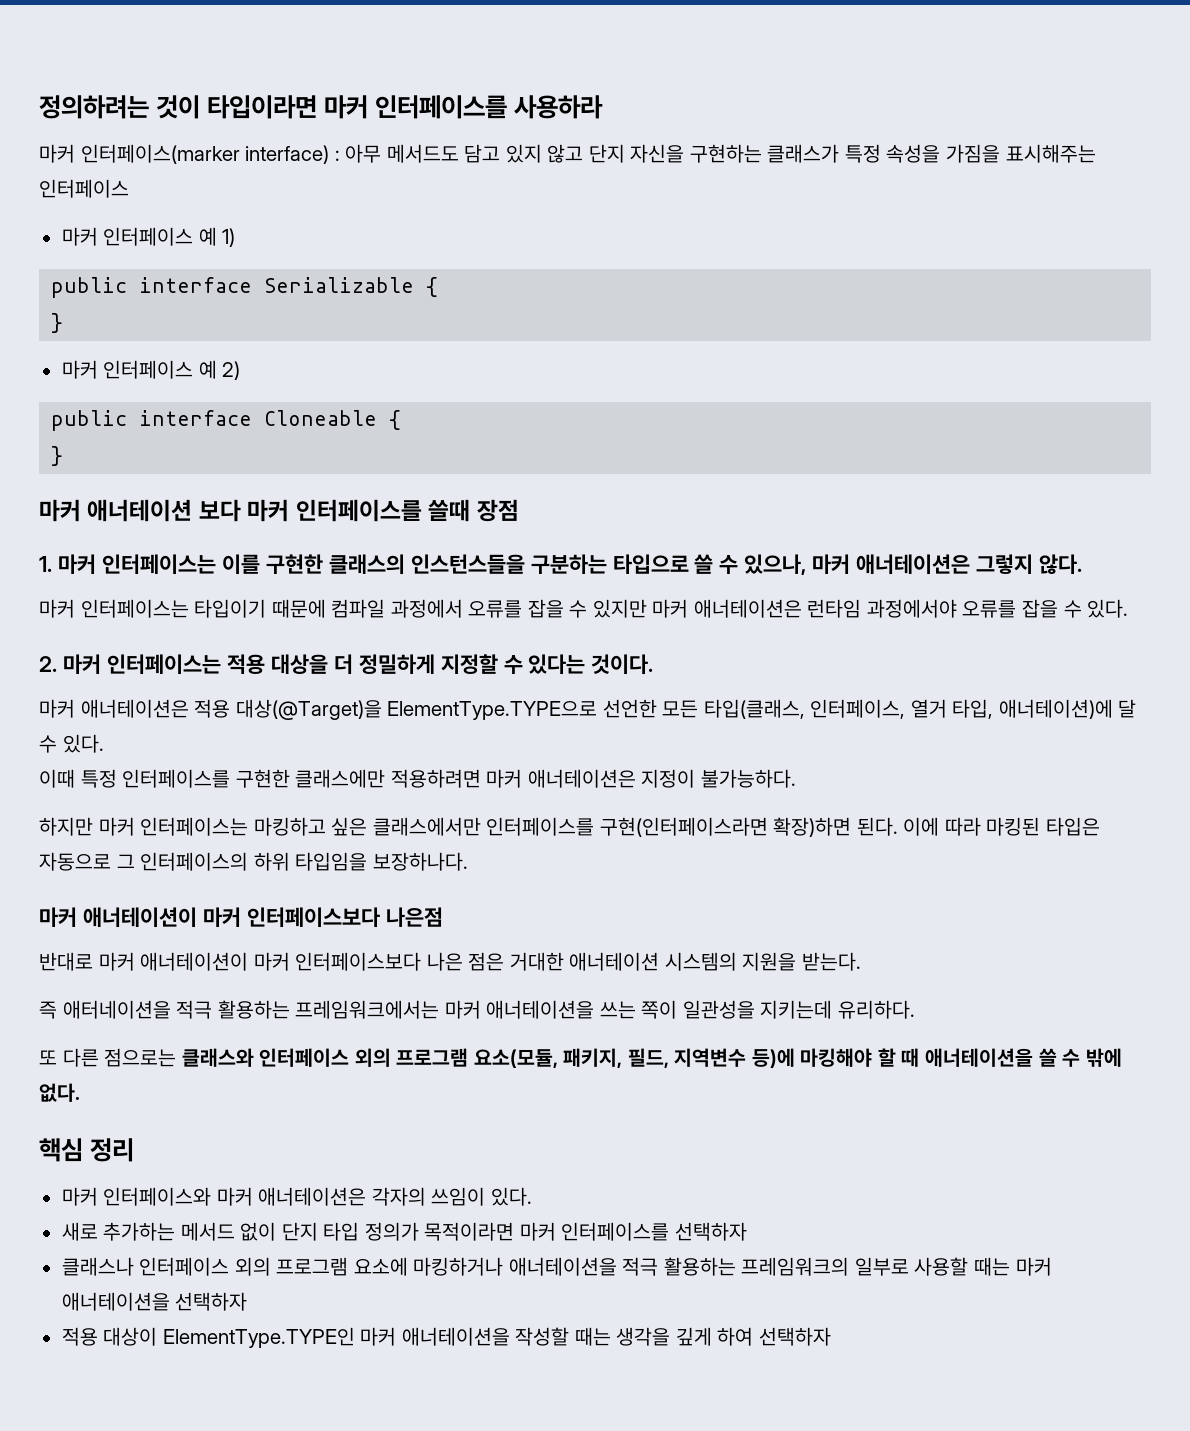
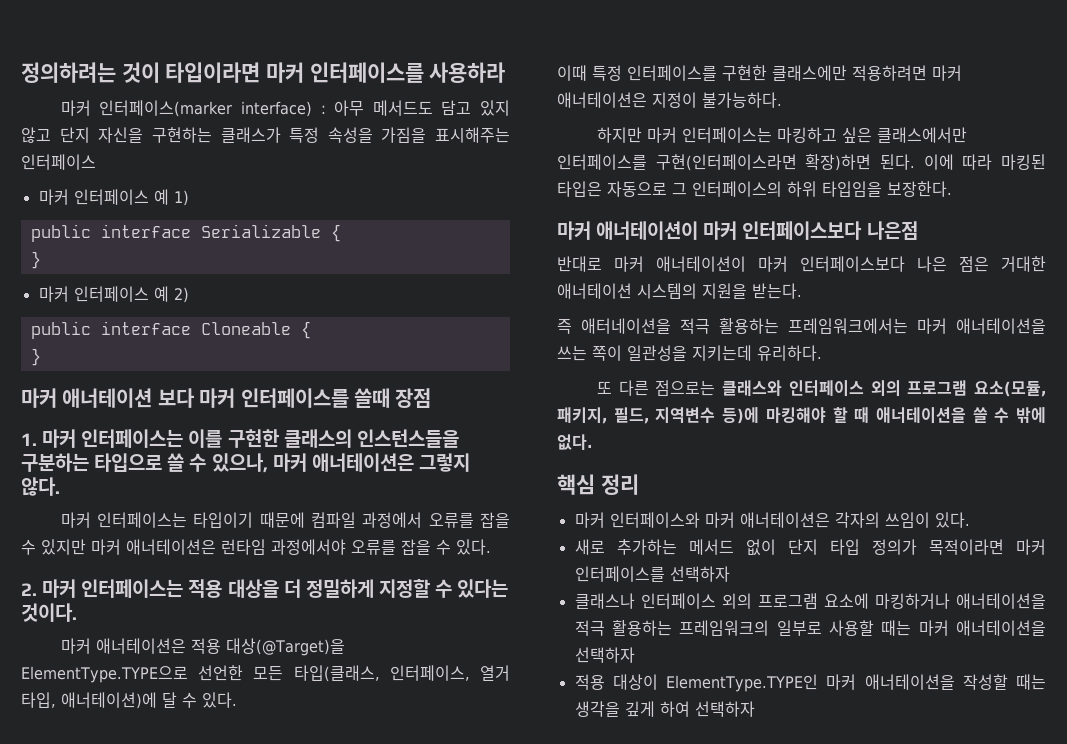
[372,852,468,871] 보장하나다. -> [887,181,952,197] 보장한다.

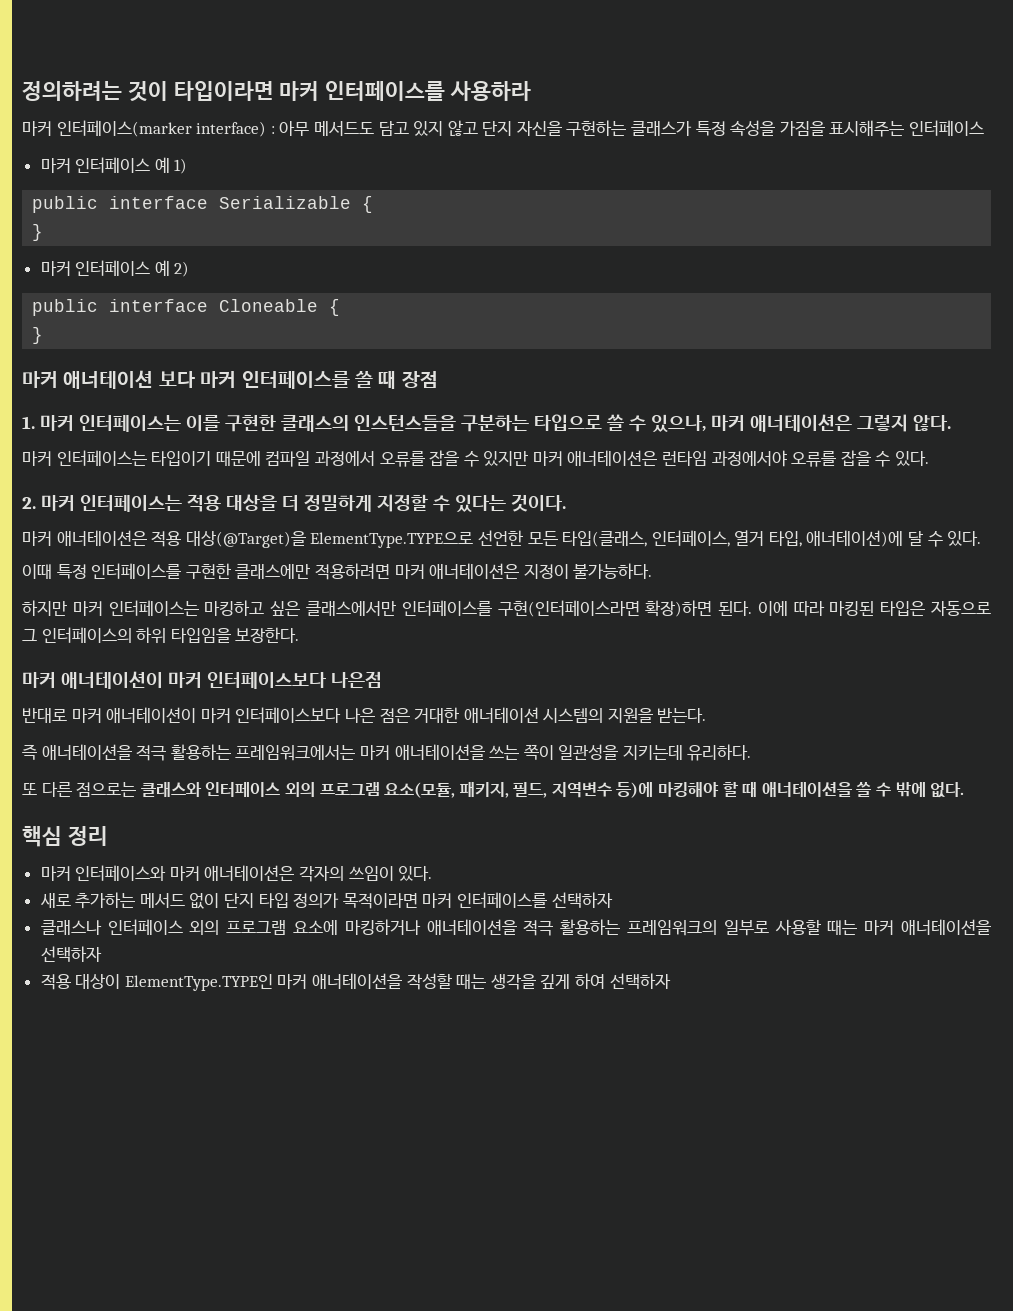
[354,388,390,408] 쓸때 -> [355,371,397,389] 쓸 때
[581,318,671,334] 애터네이션을 -> [41,744,132,760] 애너테이션을

